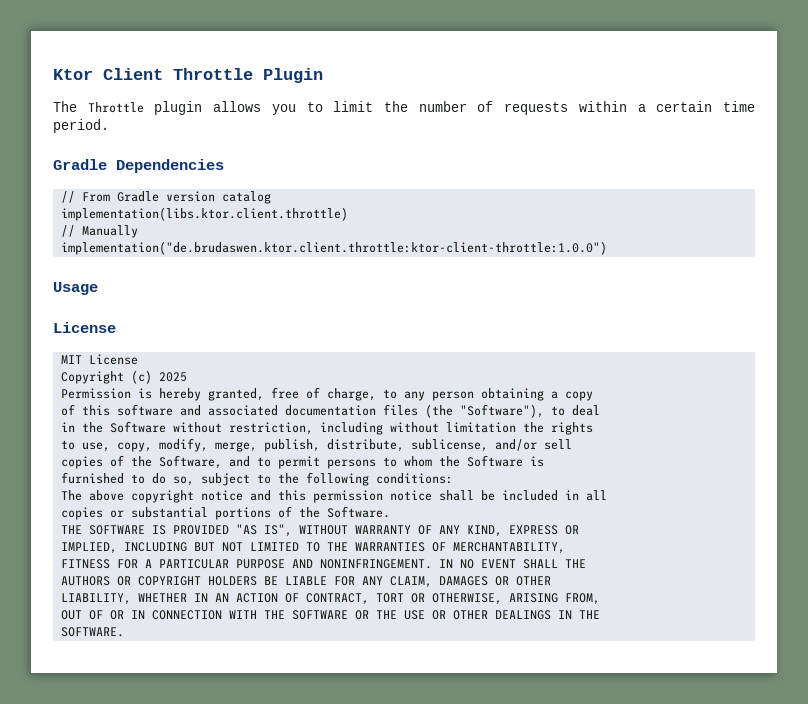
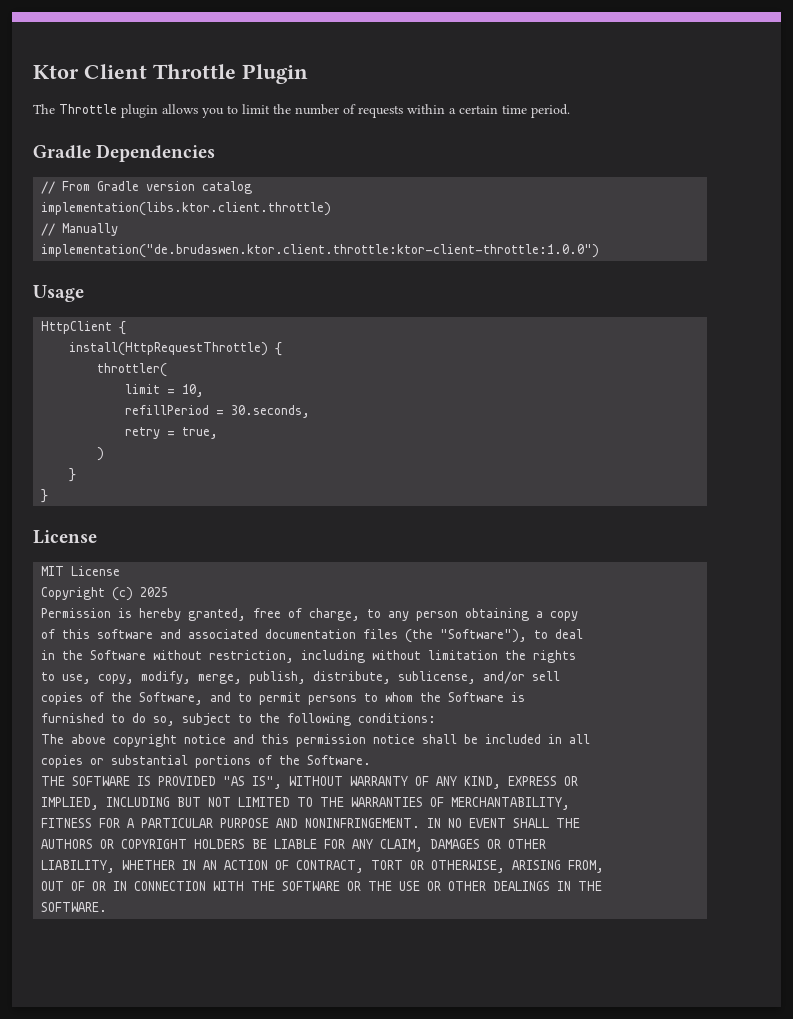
(98, 288) none -> [41,321,127,335] [69,342,283,356] [97,363,168,377] [125,384,205,397] [125,405,311,418] [125,427,219,439] [97,447,105,461] [69,468,77,482] [41,489,49,503] // HttpClient { // install(HttpRequestThrottle) { // throttler( // limit = 10, // refillPeriod = 30.seconds, // retry = true, // ) // } // }

